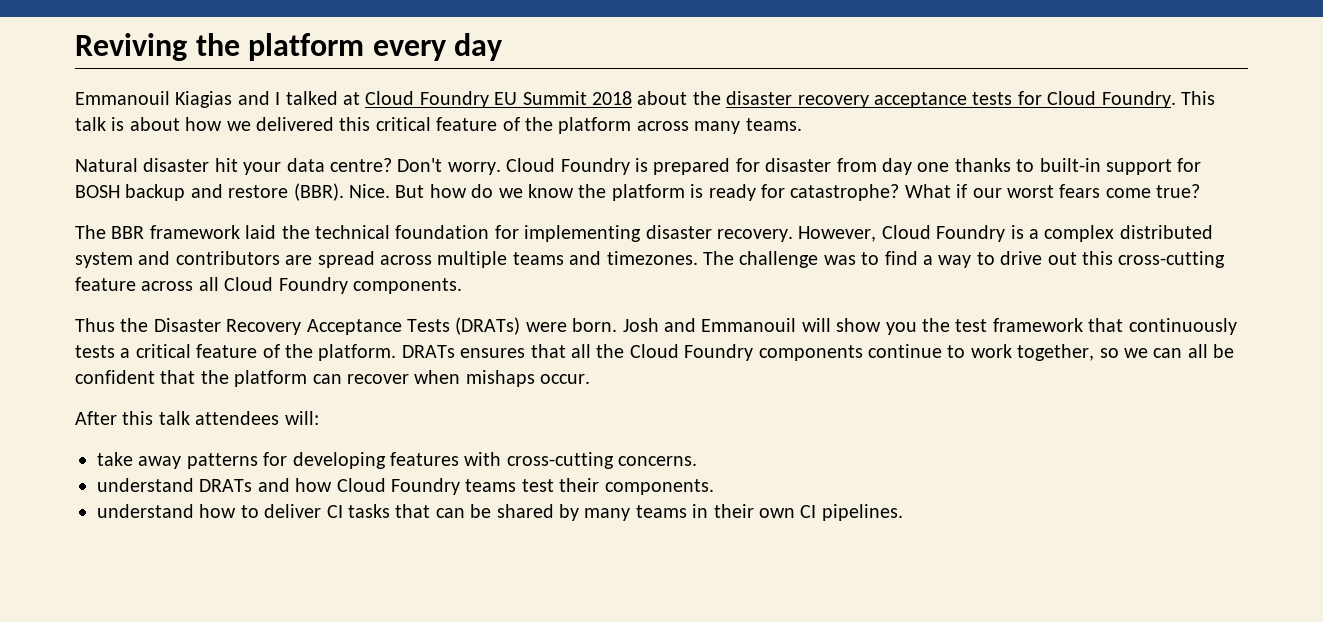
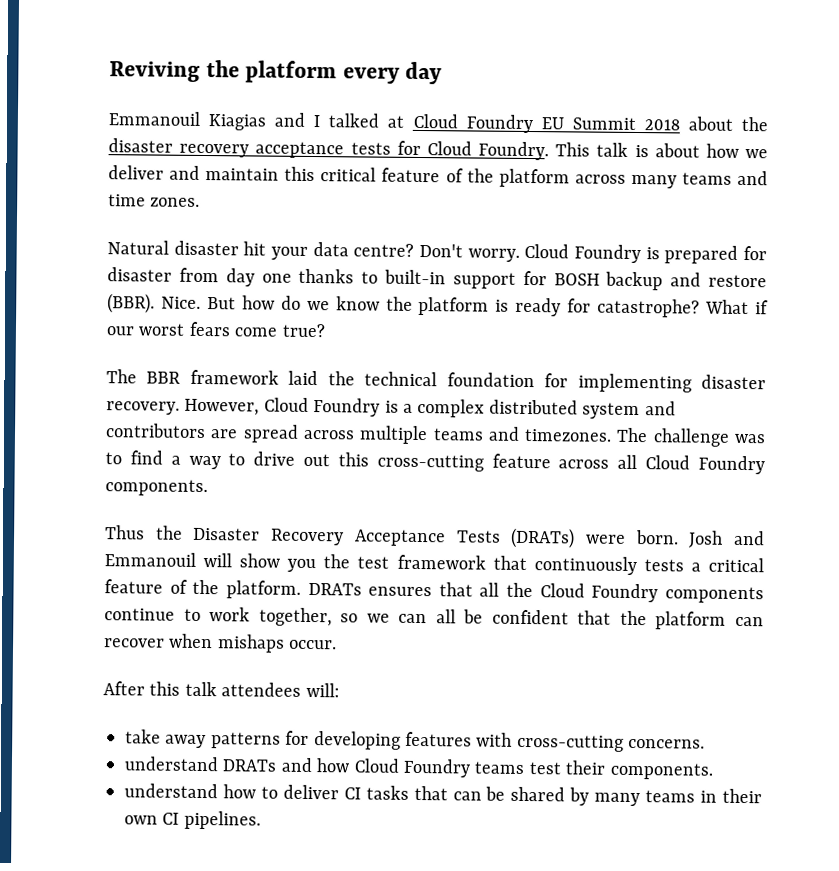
[256,117,334,131] delivered -> [108,165,280,181] deliver and maintain
[745,118,802,131] teams. -> [681,170,769,186] [108,194,201,207] teams and time zones.

